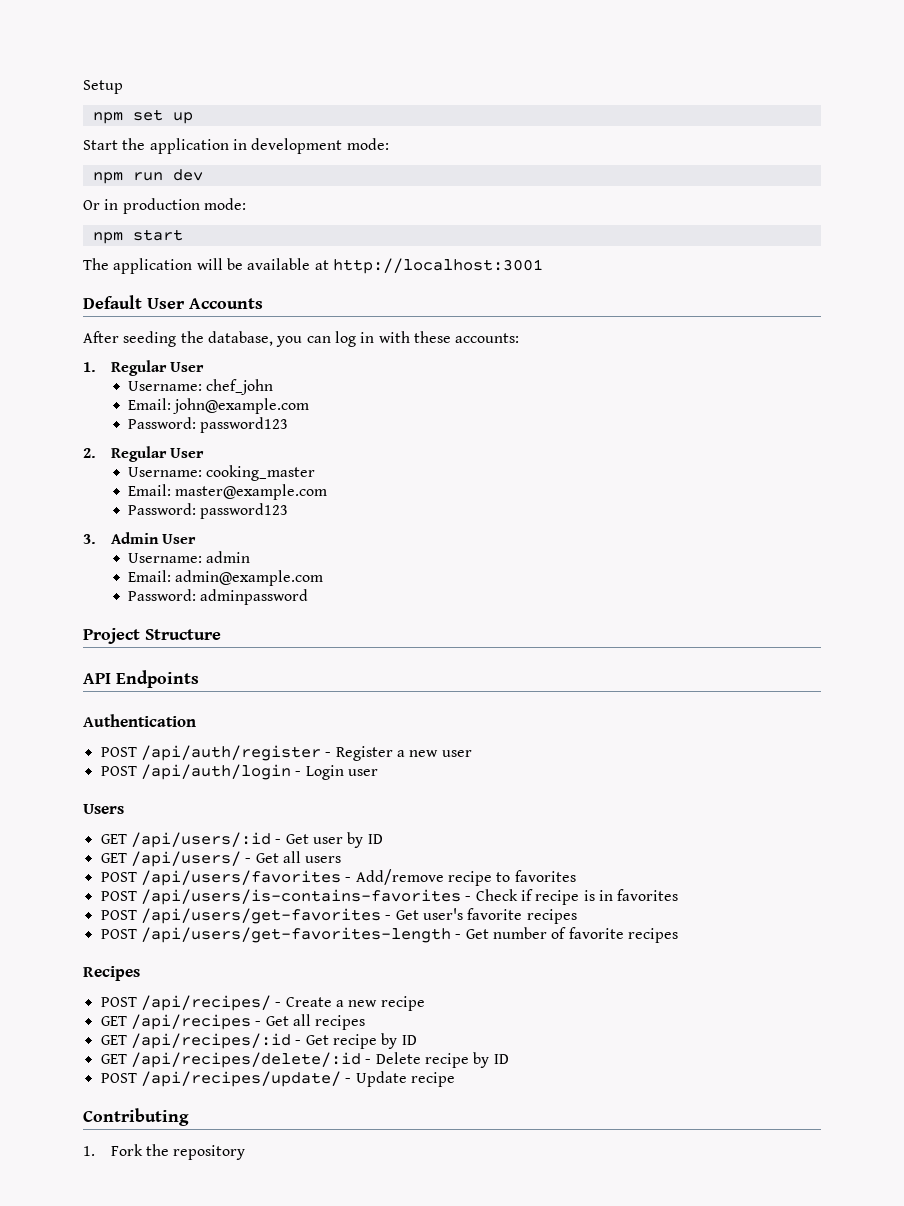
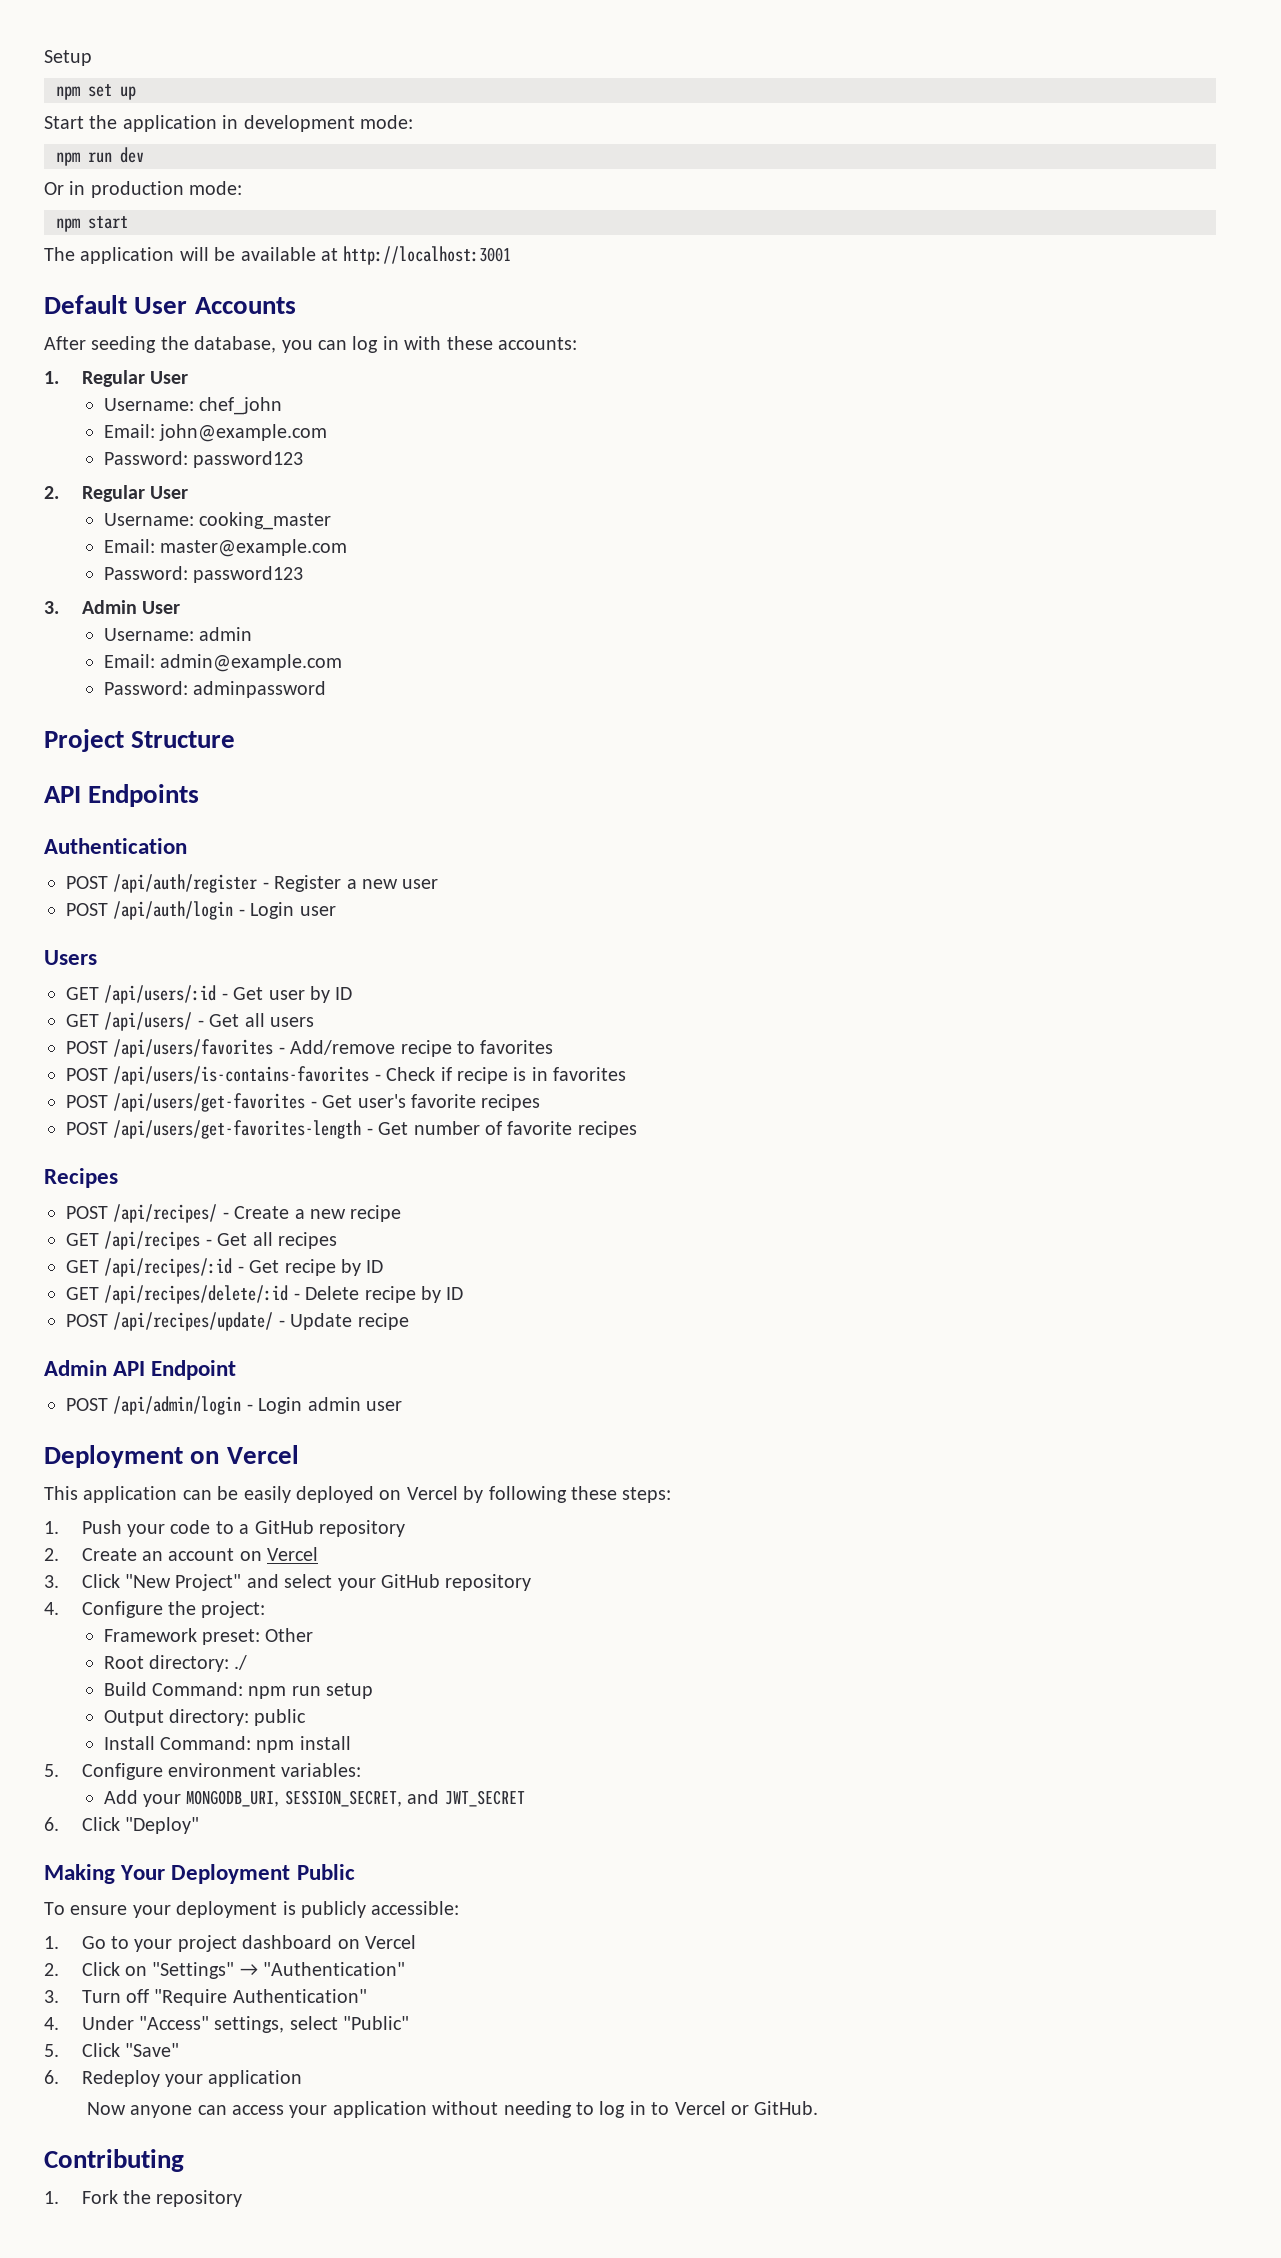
(455, 1079) none -> [44,1360,237,1380] [66,1396,402,1415] [44,1445,299,1468] [44,1486,672,1503] [44,1520,406,1537] [44,1547,319,1561] [44,1574,532,1591] [44,1601,266,1618] [103,1628,314,1645] [103,1655,248,1672] [103,1682,374,1699] [103,1709,307,1726] [103,1736,351,1753] [44,1763,362,1780] [103,1790,525,1807] [44,1817,200,1834] [44,1864,355,1884] [44,1901,460,1918] [44,1935,417,1952] [44,1962,406,1979] [44,1989,367,2006] [44,2016,410,2033] [44,2043,180,2057] [44,2070,303,2087] [86,2101,819,2118] // Admin API Endpoint // POST /api/admin/login - Login admin user // Deployment on Vercel // This application can be easily deployed on Vercel by following these steps: // 1. Push your code to a GitHub repository // 2. Create an account on Vercel // 3. Click "New Project" and select your GitHub repository // 4. Configure the project: // Framework preset: Other // Root directory: ./ // Build Command: npm run setup // Output directory: public // Install Command: npm install // 5. Configure environment variables: // Add your MONGODB_URI, SESSION_SECRET, and JWT_SECRET // 6. Click "Deploy" // Making Your Deployment Public // To ensure your deployment is publicly accessible: // 1. Go to your project dashboard on Vercel // 2. Click on "Settings" → "Authentication" // 3. Turn off "Require Authentication" // 4. Under "Access" settings, select "Public" // 5. Click "Save" // 6. Redeploy your application // Now anyone can access your application without needing to log in to Vercel or GitHub.

